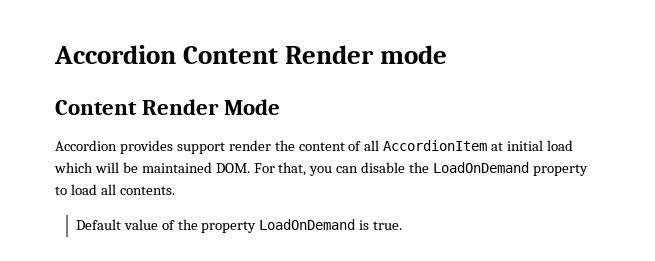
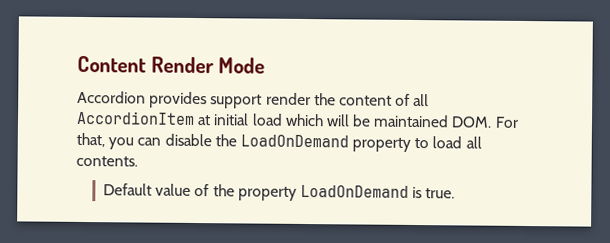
[54,45,448,64] Accordion Content Render mode // -> (77, 64) none

